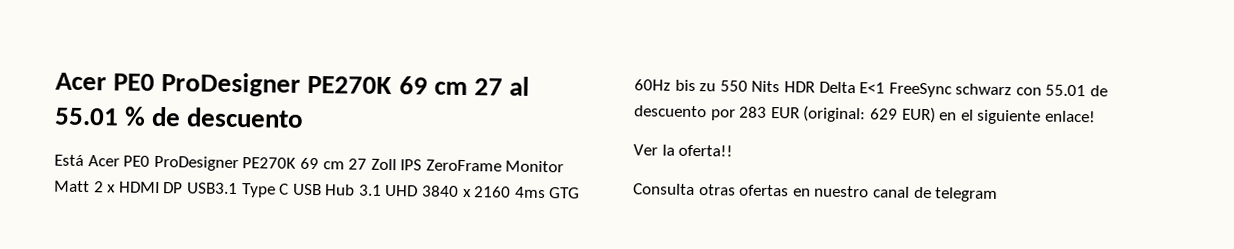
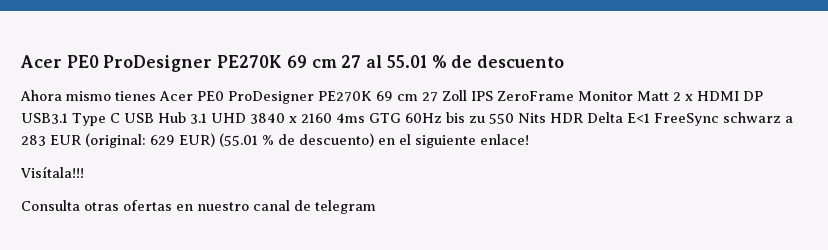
[54,154,84,167] Está -> [20,90,156,101] Ahora mismo tienes
[1015,84,1109,97] [634,105,736,121] con 55.01 de descuento por -> [785,116,793,123] a
(936, 115) none -> [219,133,374,147] (55.01 % de descuento)
[633,144,734,157] Ver la oferta!! -> [20,166,84,178] Visítala!!!

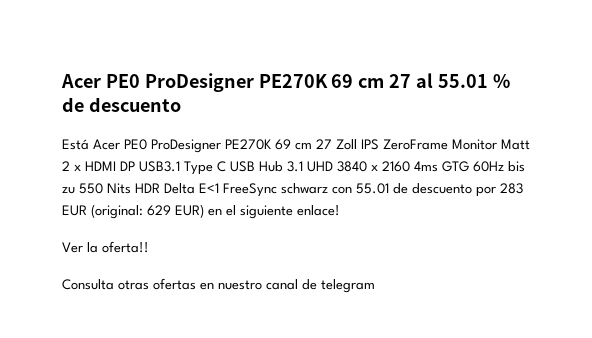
[20,90,156,101] Ahora mismo tienes -> [62,139,89,150] Está
[785,116,793,123] a -> [332,183,496,197] con 55.01 de descuento por
[219,133,374,147] (55.01 % de descuento) -> (204, 211) none
[20,166,84,178] Visítala!!! -> [62,241,149,253] Ver la oferta!!

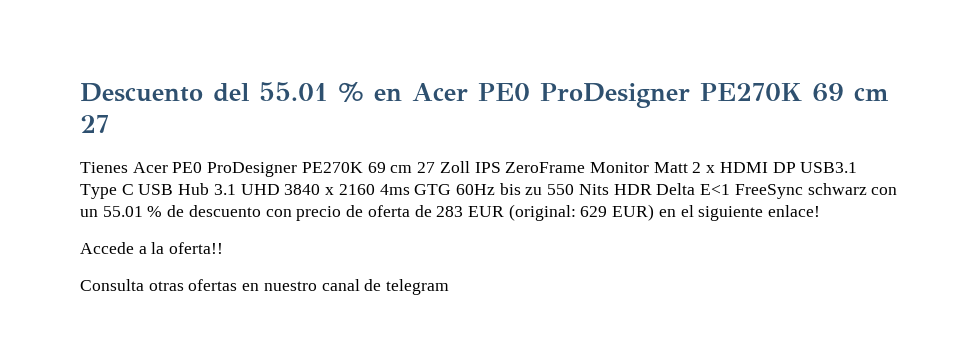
[61,73,510,92] [62,97,181,112] [62,139,89,150] Acer PE0 ProDesigner PE270K 69 cm 27 al 55.01 % de descuento // Está -> [80,82,889,108] [80,115,109,133] [80,162,128,173] Descuento del 55.01 % en Acer PE0 ProDesigner PE270K 69 cm 27 // Tienes
[356,183,496,197] 55.01 de descuento por -> [80,205,432,221] un 55.01 % de descuento con precio de oferta de
[62,242,83,253] Ver -> [80,242,147,254] Accede a

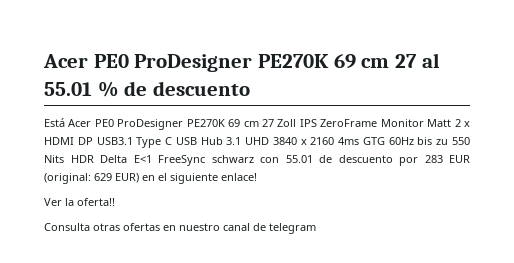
[80,82,889,108] [80,115,109,133] [80,162,128,173] Descuento del 55.01 % en Acer PE0 ProDesigner PE270K 69 cm 27 // Tienes -> [43,53,440,72] [44,81,251,97] [44,118,65,127] Acer PE0 ProDesigner PE270K 69 cm 27 al 55.01 % de descuento // Está
[80,205,432,221] un 55.01 % de descuento con precio de oferta de -> [285,155,418,166] 55.01 de descuento por
[80,242,147,254] Accede a -> [44,198,62,206] Ver

